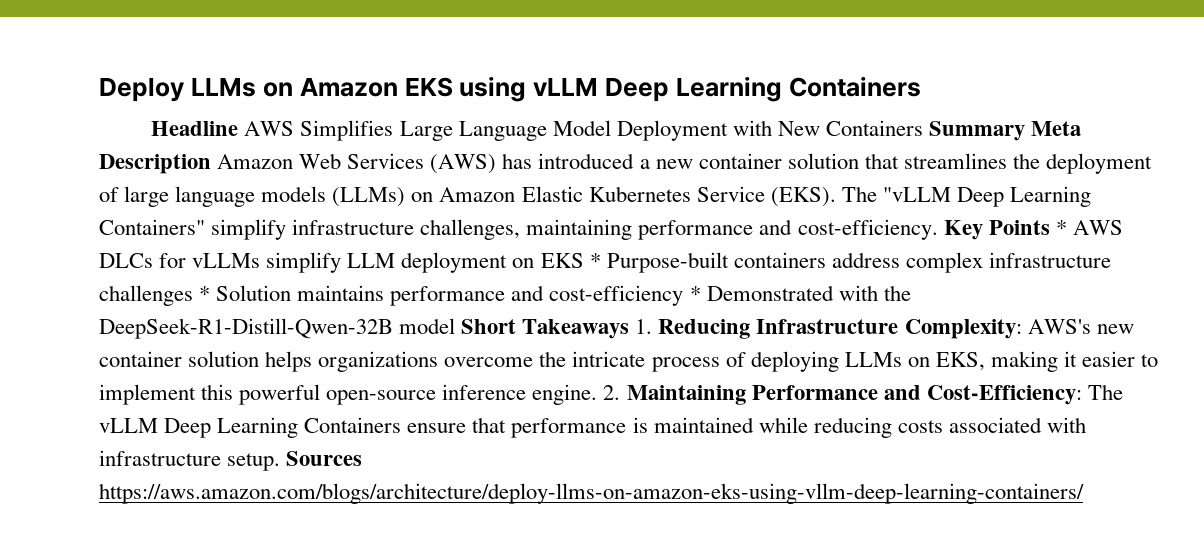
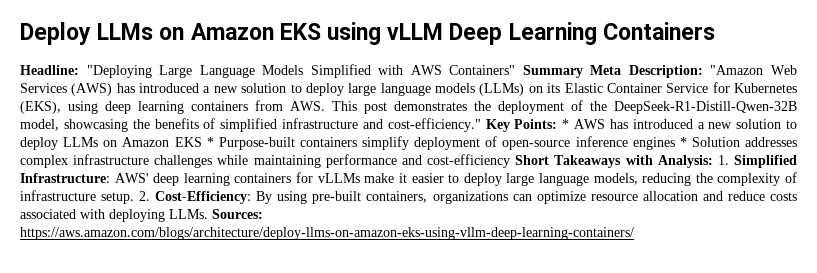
[151,120,1082,141] [99,154,294,174] Headline AWS Simplifies Large Language Model Deployment with New Containers Summary Meta Description Amazon -> [20,64,764,78] Headline: "Deploying Large Language Models Simplified with AWS Containers" Summary Meta Description: "Amazon
[698,153,1153,174] [99,187,119,202] container solution that streamlines the deployment of -> [241,83,344,96] solution to deploy
[439,186,1092,207] [99,219,1123,240] [99,252,1111,273] [99,285,911,306] [99,318,1134,339] [99,351,1159,372] [99,384,1123,405] [99,417,1086,438] [99,450,363,471] Amazon Elastic Kubernetes Service (EKS). The "vLLM Deep Learning Containers" simplify infrastructure challenges, maintaining performance and cost-efficiency. Key Points * AWS DLCs for vLLMs simplify LLM deployment on EKS * Purpose-built containers address complex infrastructure challenges * Solution maintains performance and cost-efficiency * Demonstrated with the DeepSeek-R1-Distill-Qwen-32B model Short Takeaways 1. Reducing Infrastructure Complexity: AWS's new container solution helps organizations overcome the intricate process of deploying LLMs on EKS, making it easier to implement this powerful open-source inference engine. 2. Maintaining Performance and Cost-Efficiency: The vLLM Deep Learning Containers ensure that performance is maintained while reducing costs associated with infrastructure setup. Sources -> [547,82,797,93] [20,100,797,114] [20,118,798,132] [20,136,797,150] [20,154,798,168] [20,172,797,186] [20,190,798,204] [20,209,263,222] its Elastic Container Service for Kubernetes (EKS), using deep learning containers from AWS. This post demonstrates the deployment of the DeepSeek-R1-Distill-Qwen-32B model, showcasing the benefits of simplified infrastructure and cost-efficiency." Key Points: * AWS has introduced a new solution to deploy LLMs on Amazon EKS * Purpose-built containers simplify deployment of open-source inference engines * Solution addresses complex infrastructure challenges while maintaining performance and cost-efficiency Short Takeaways with Analysis: 1. Simplified Infrastructure: AWS' deep learning containers for vLLMs make it easier to deploy large language models, reducing the complexity of infrastructure setup. 2. Cost-Efficiency: By using pre-built containers, organizations can optimize resource allocation and reduce costs associated with deploying LLMs. Sources:

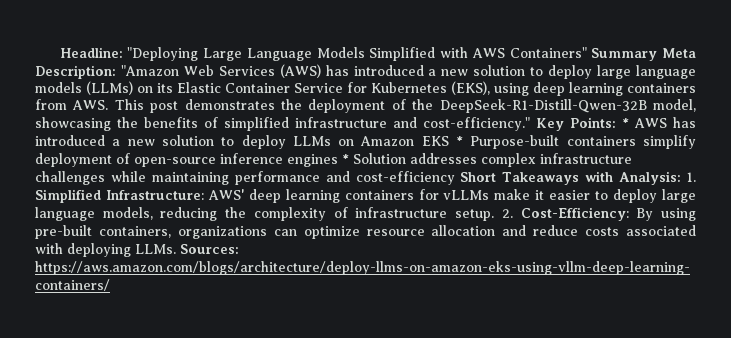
[20,22,715,45] Deploy LLMs on Amazon EKS using vLLM Deep Learning Containers // -> (59, 52) none

